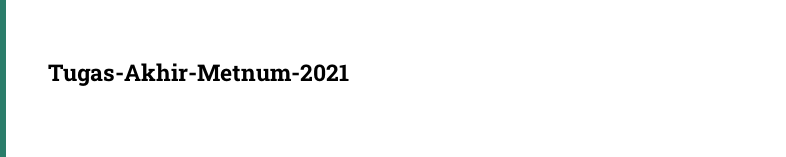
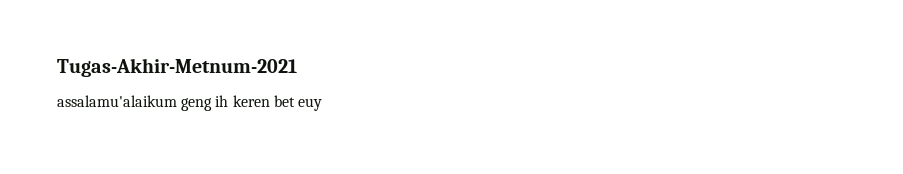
(349, 74) none -> [57,95,322,111] // assalamu'alaikum geng ih keren bet euy

